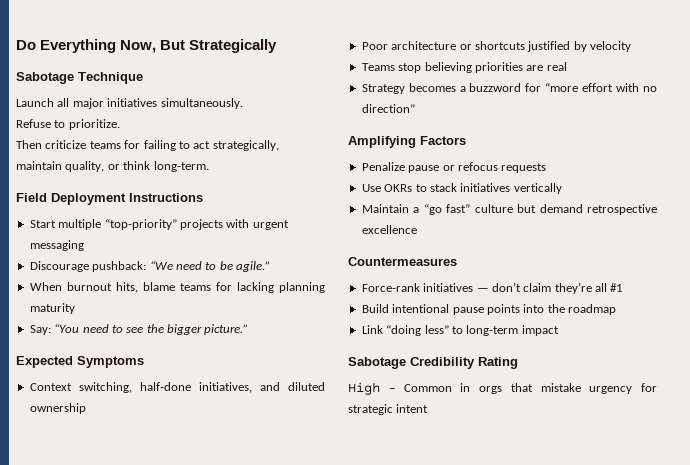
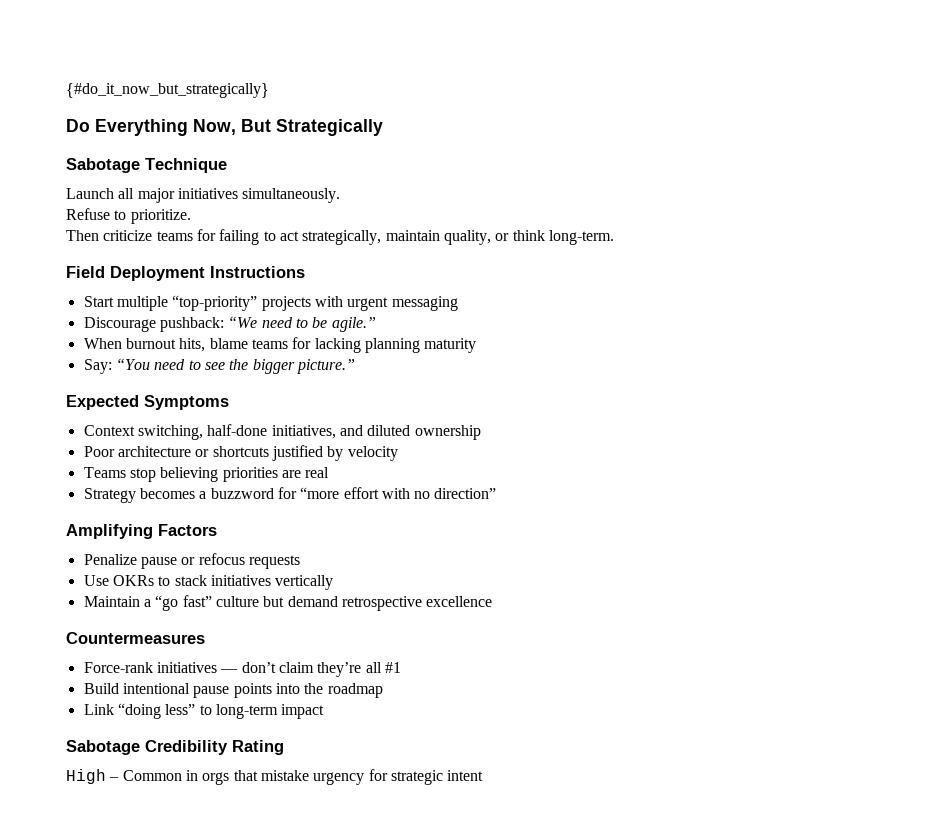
(16, 45) none -> [66,83,269,98] {#do_it_now_but_strategically} //

